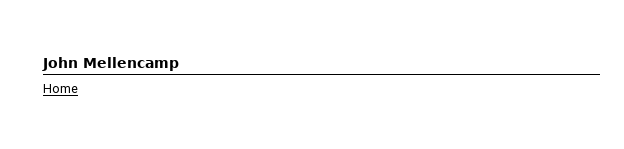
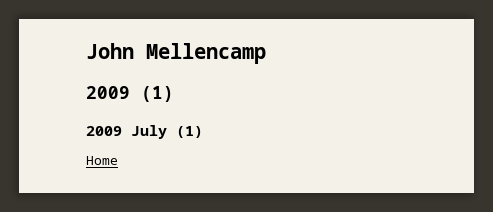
(179, 64) none -> [86,86,174,102] [86,125,203,139] // 2009 (1) // 2009 July (1)

